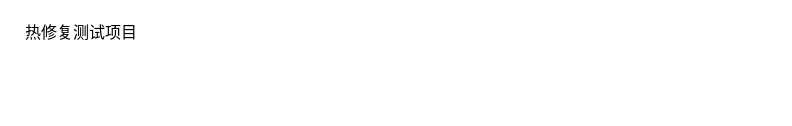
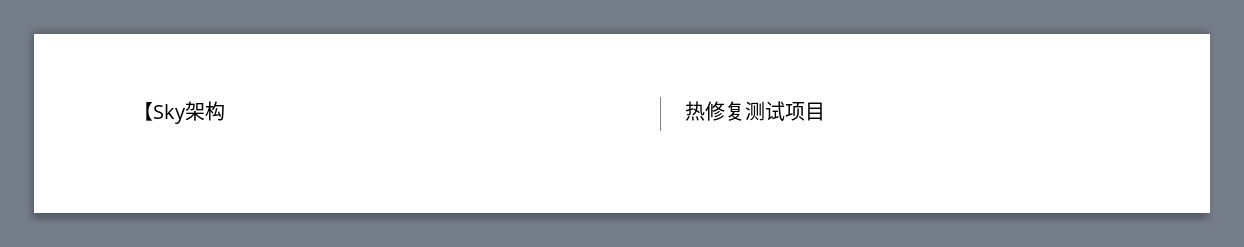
(25, 32) none -> [133,101,225,124] 【Sky架构 //

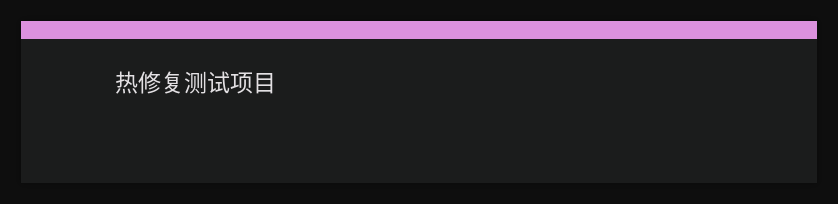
[133,101,225,124] 【Sky架构 // -> (115, 82) none

